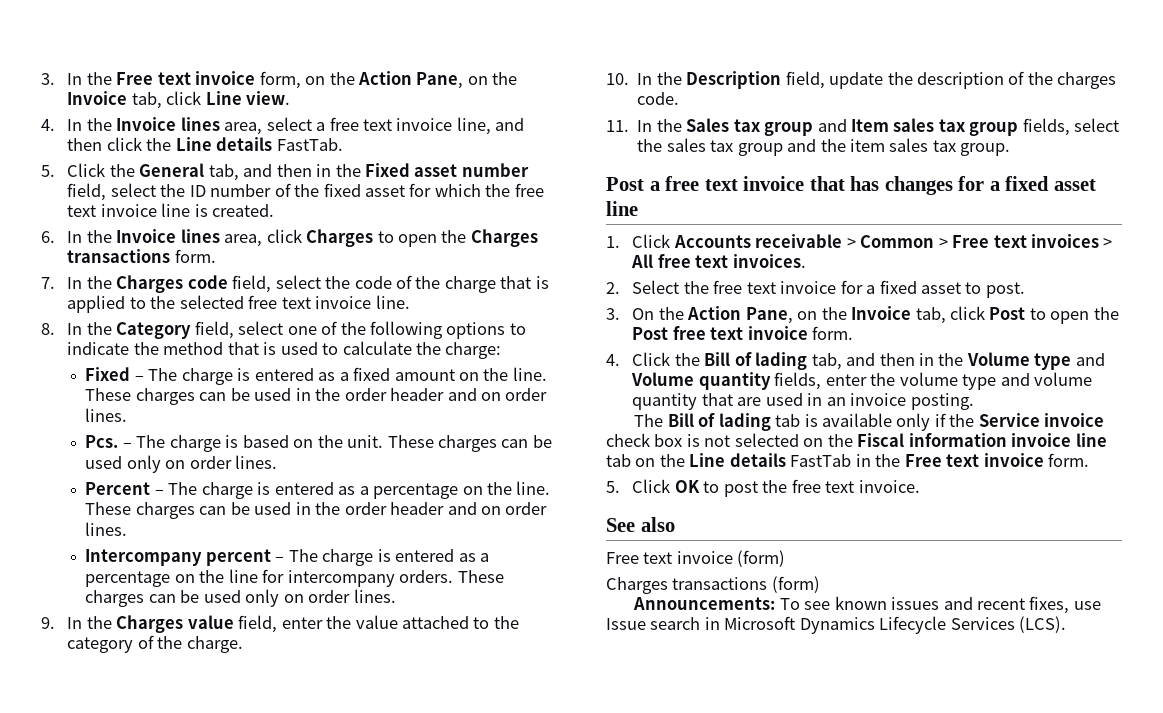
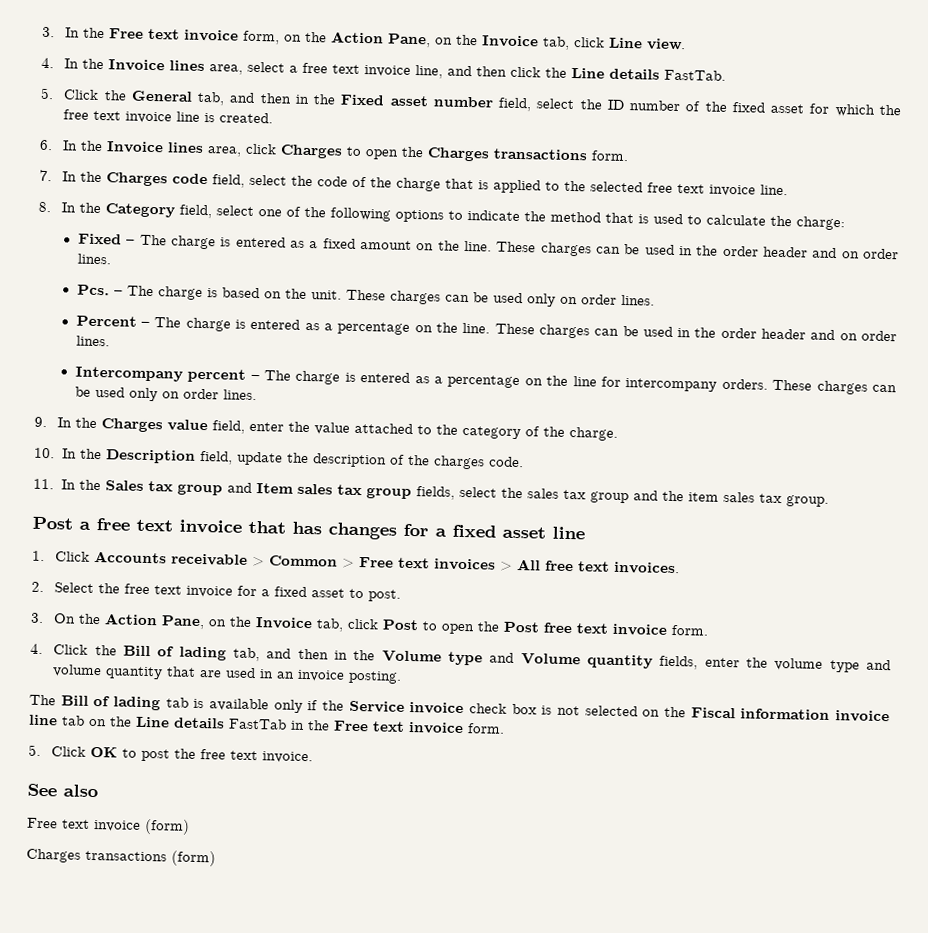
[633,596,1101,614] [606,616,1067,634] // Announcements: To see known issues and recent fixes, use Issue search in Microsoft Dynamics Lifecycle Services (LCS). -> (216, 858) none

